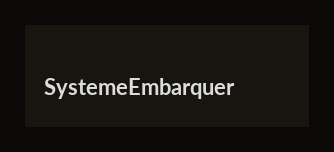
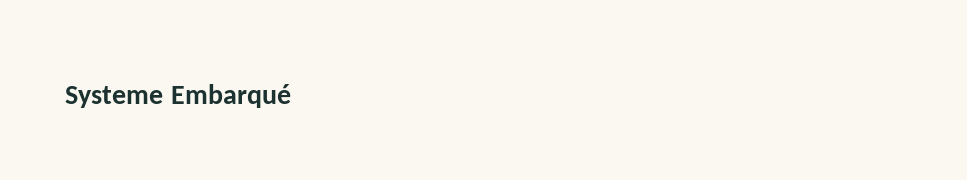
[44,78,235,99] SystemeEmbarquer -> [65,84,291,108] Systeme Embarqué

